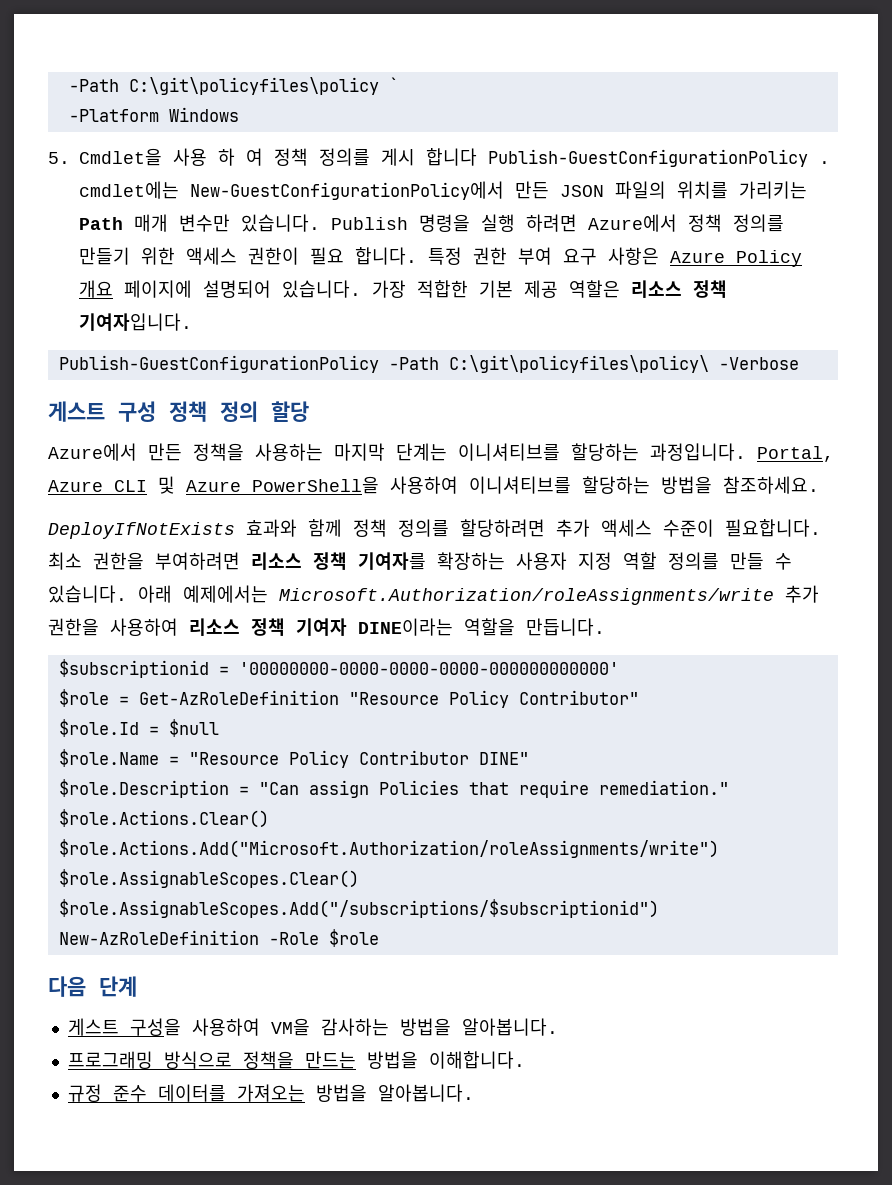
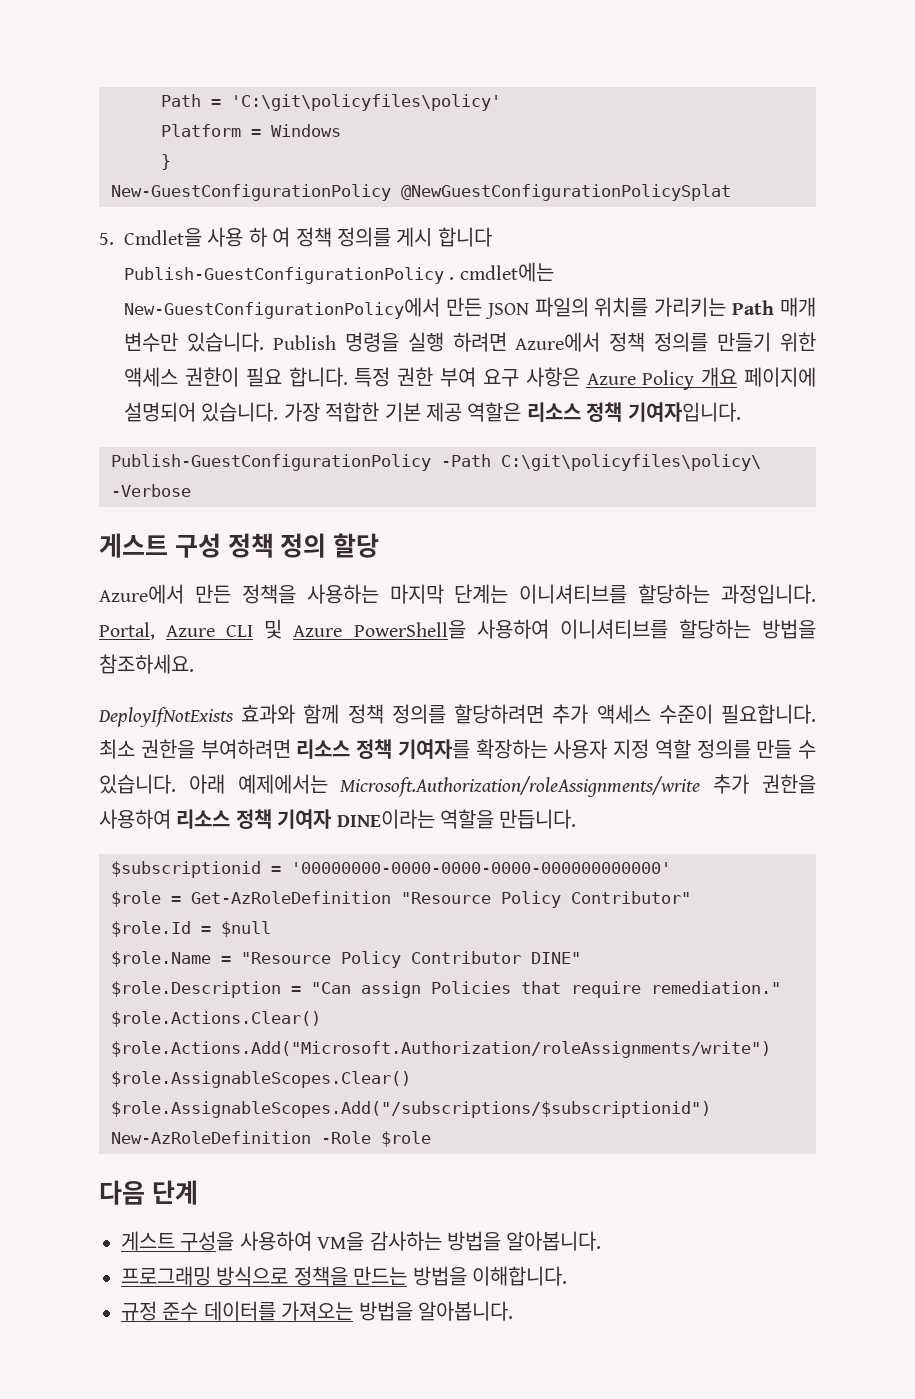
[68,77,399,95] [68,107,239,122] -Path C:\git\policyfiles\policy ` // -Platform Windows -> [161,94,501,111] [161,124,341,137] [161,154,171,170] [111,184,731,201] Path = 'C:\git\policyfiles\policy' // Platform = Windows // } // New-GuestConfigurationPolicy @NewGuestConfigurationPolicySplat

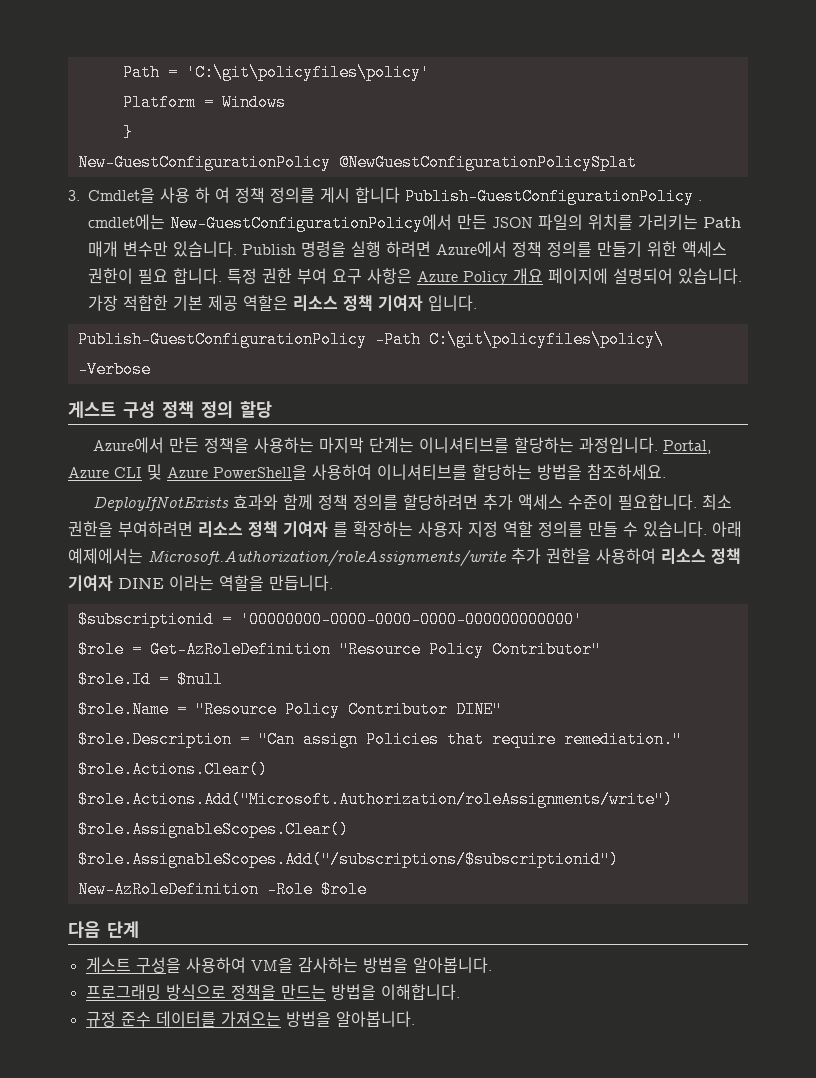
[99,233,114,245] 5. -> [68,190,80,201] 3.
[627,402,741,422] 기여자입니다. -> [378,295,477,311] 기여자 입니다.
[397,739,470,759] 기여자를 -> [283,521,348,537] 기여자 를
[336,809,435,829] DINE이라는 -> [118,575,214,591] DINE 이라는

